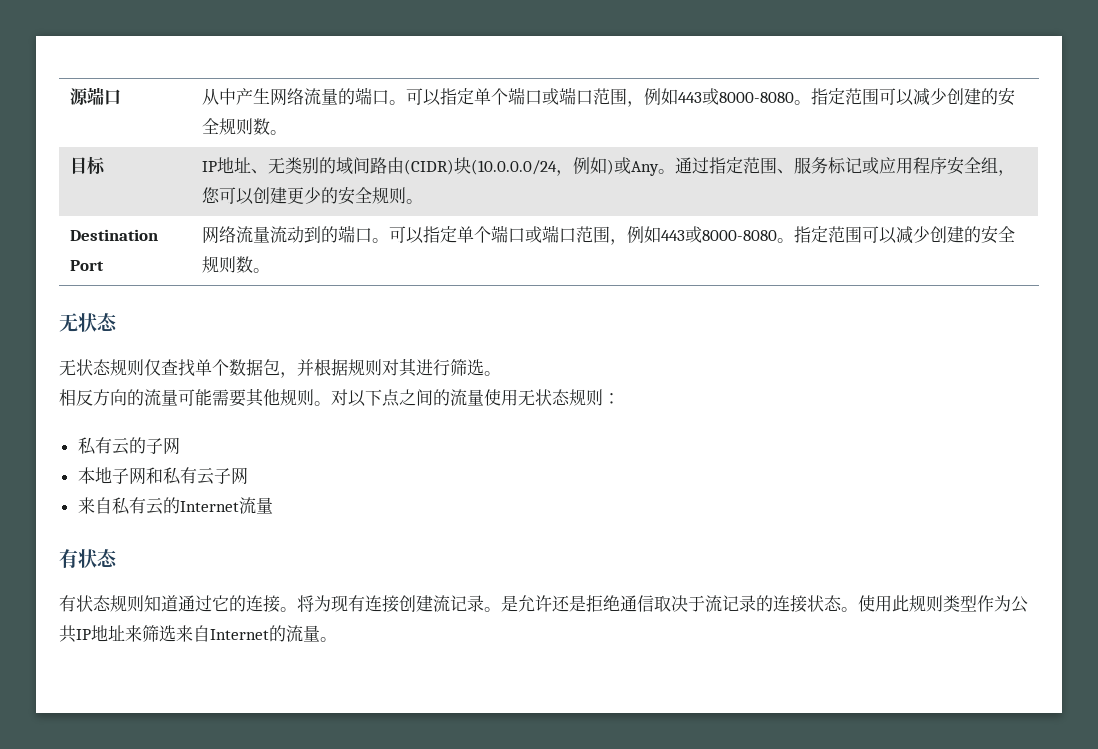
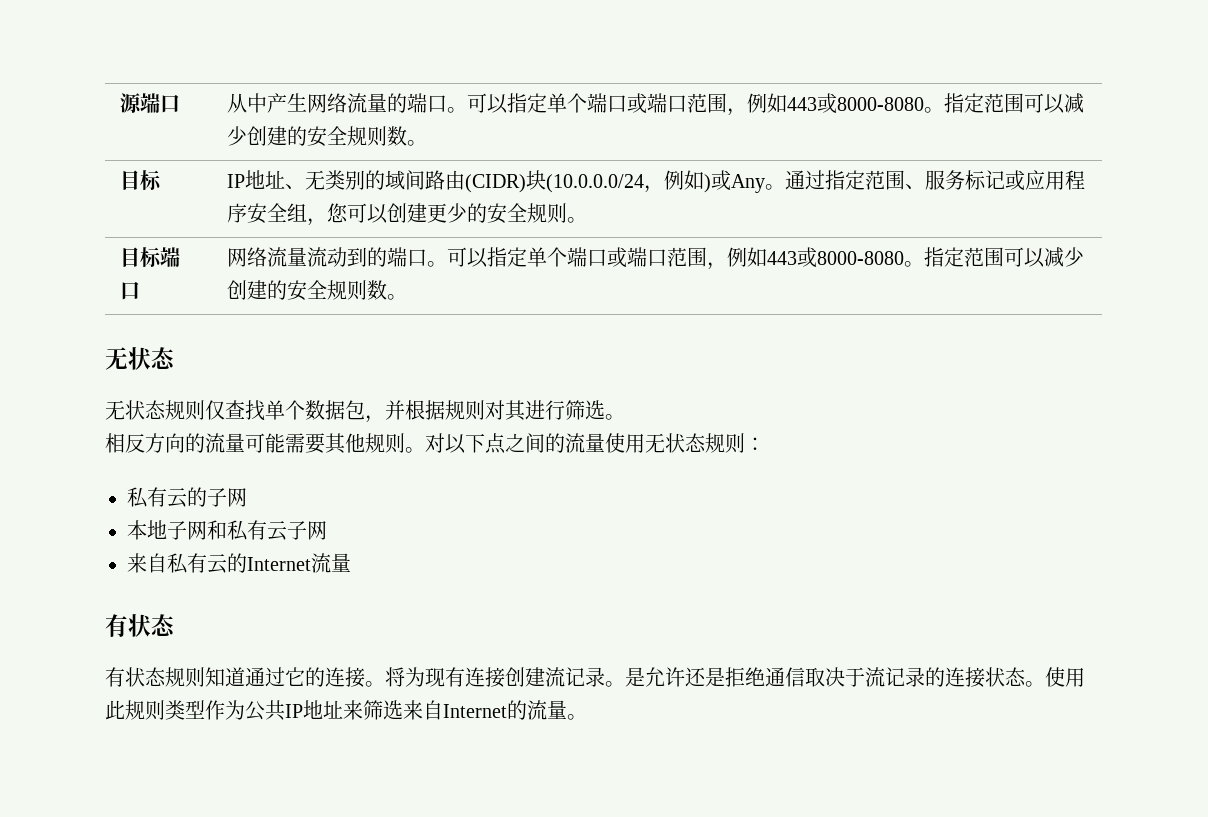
[69,229,158,241] [69,260,104,271] Destination Port -> [119,247,180,268] [119,281,140,300] 目标端口

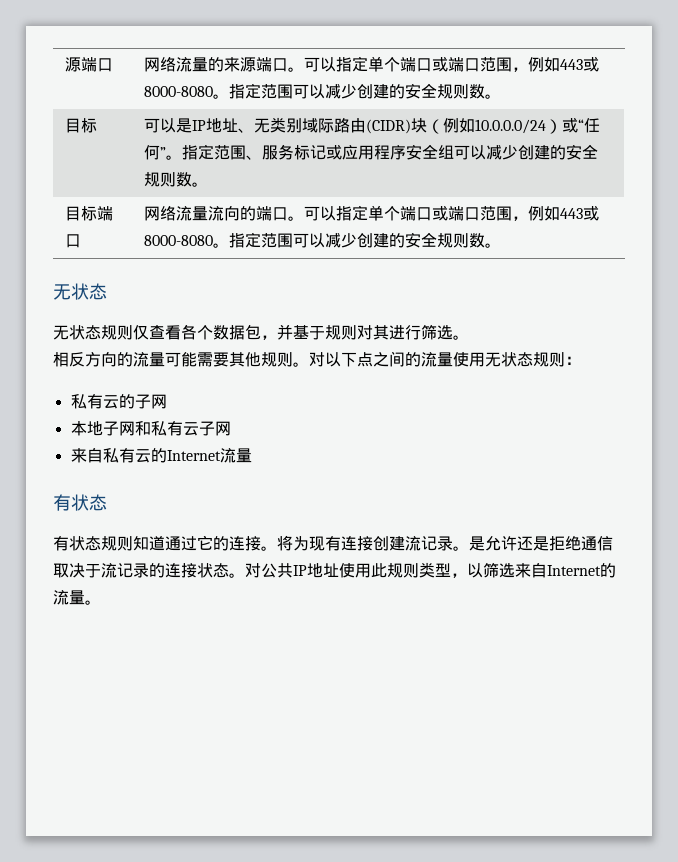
[226,93,307,113] 从中产生 -> (114, 65) none
(407, 103) none -> [224,57,257,72] 来源
(162, 180) none -> [144,118,193,133] 可以是
[364,170,425,190] 的域间 -> [302,118,335,133] 域际
[545,170,825,193] (10.0.0.0/24，例如)或Any。通过 -> [427,118,601,134] [144,145,183,160] （例如10.0.0.0/24）或“任何”。
[306,203,567,226] ，您可以创建更少的安全规则 -> [454,144,599,160] [144,172,193,187] 可以减少创建的安全规则数
[326,247,367,267] 动到 -> [224,206,241,221] 向
[245,400,285,421] 找单 -> [165,324,197,340] 看各
[405,400,445,420] 根据 -> [293,325,325,340] 基于
[1045,667,1085,687] [105,700,363,721] 使用此规则类型作为公共IP地址来 -> [245,562,483,578] 对公共IP地址使用此规则类型，以

